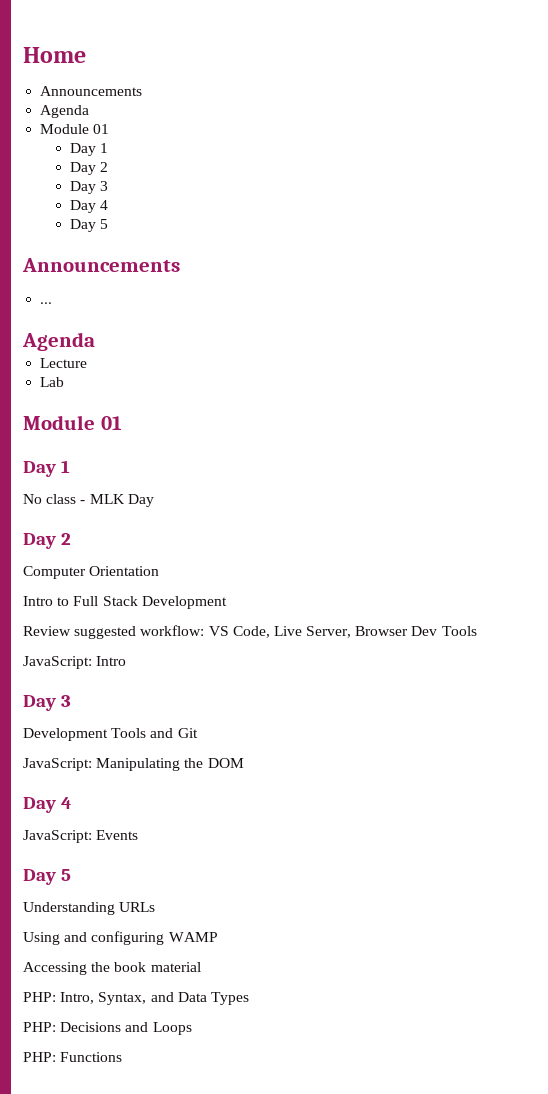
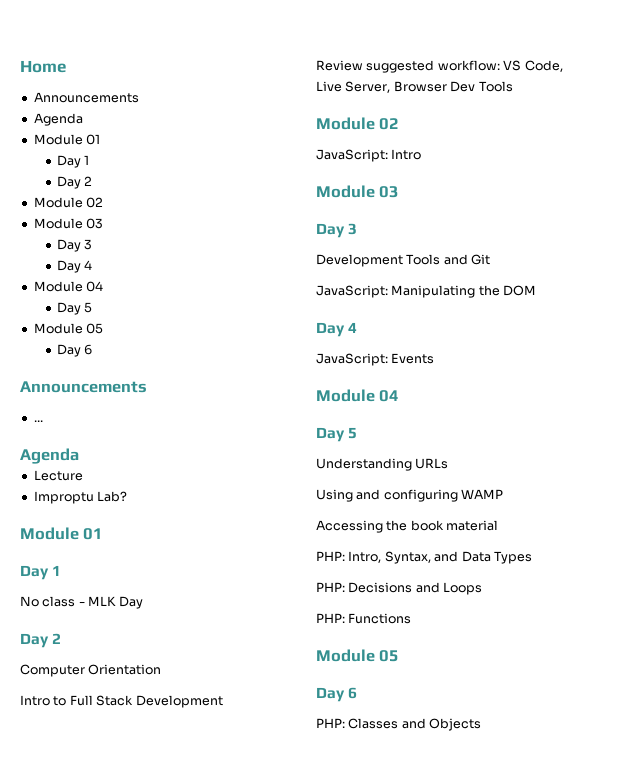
(109, 167) none -> [33,197,104,208] [33,218,104,229] // Module 02 // Module 03
[70,219,109,232] // Day 5 -> [33,281,104,292] [56,302,93,315] [33,323,104,334] [56,344,93,357] // Module 04 // Day 5 // Module 05 // Day 6
[40,377,65,387] Lab -> [33,491,128,504] Improptu Lab?
(477, 631) none -> [316,117,400,130] // Module 02
(127, 661) none -> [316,185,400,198] // Module 03
(139, 835) none -> [316,389,400,402] // Module 04
(123, 1057) none -> [316,649,400,662] [316,687,358,702] [316,718,482,731] // Module 05 // Day 6 // PHP: Classes and Objects

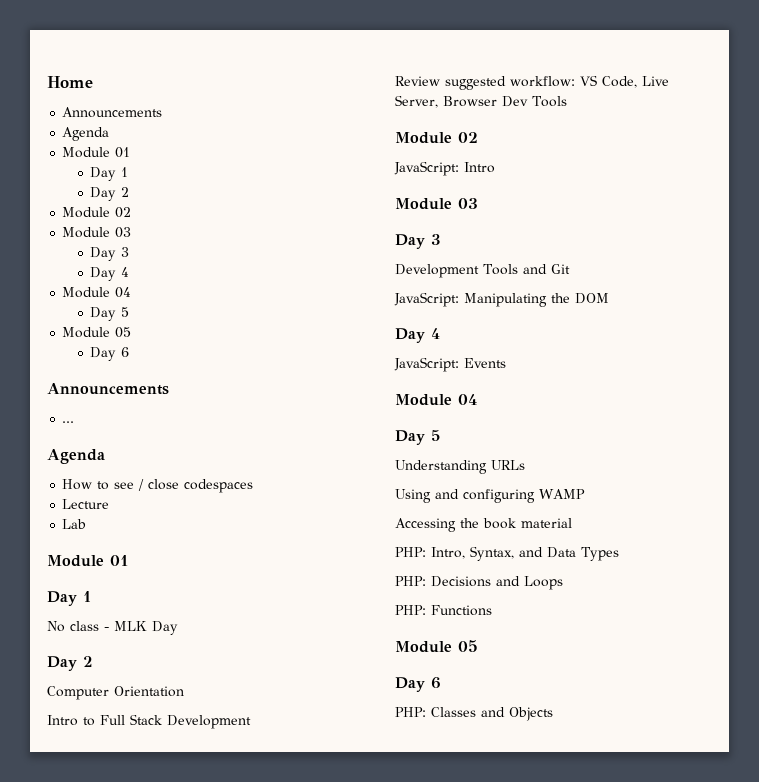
(79, 456) none -> [62,479,254,493] // How to see / close codespaces
[33,491,128,504] Improptu Lab? -> [62,519,87,529] Lab

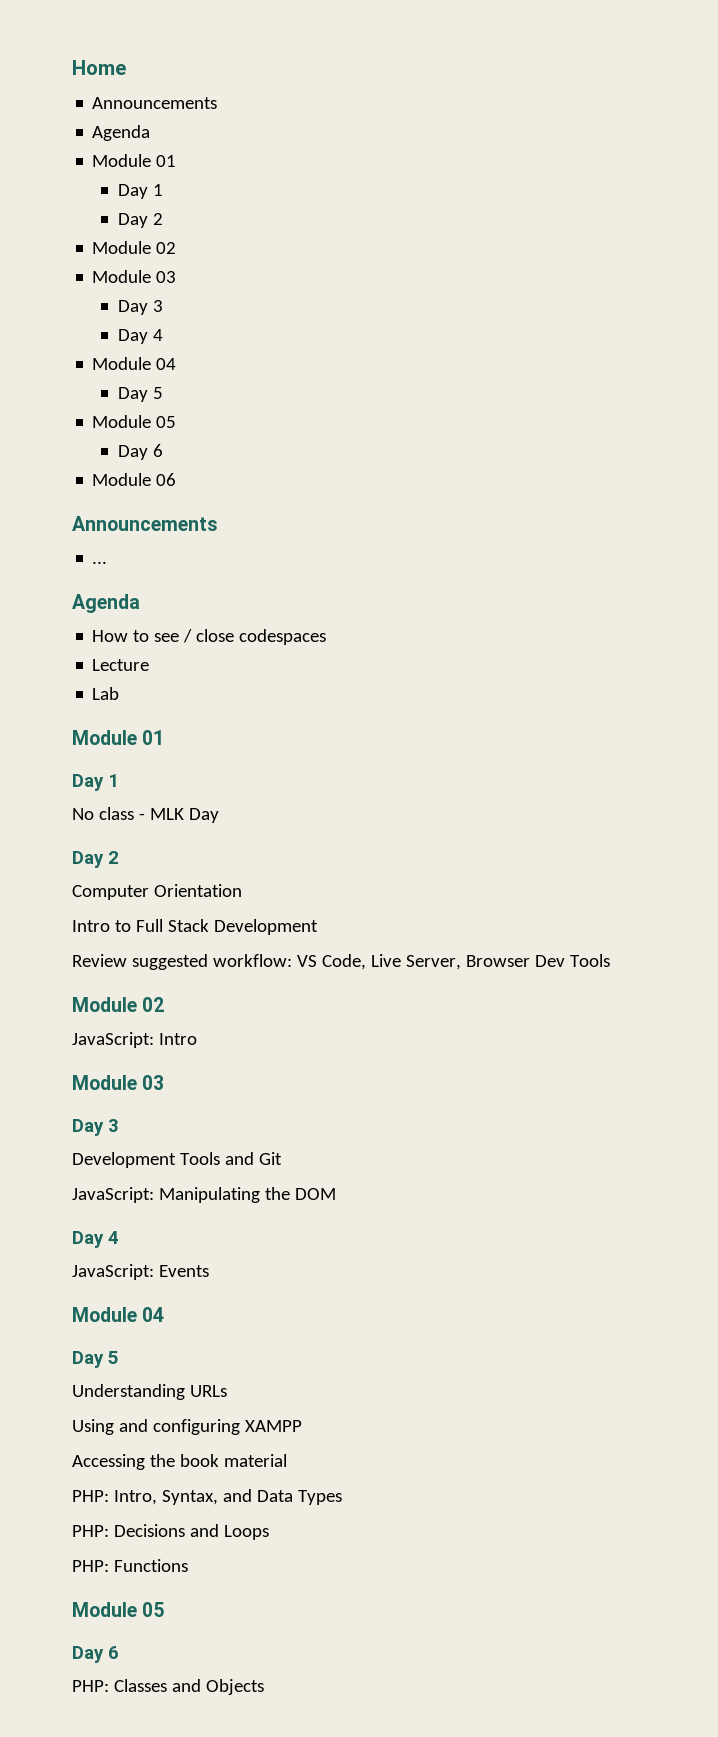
(130, 352) none -> [92,473,177,486] // Module 06
[539,489,585,499] WAMP -> [244,1420,302,1432] XAMPP

